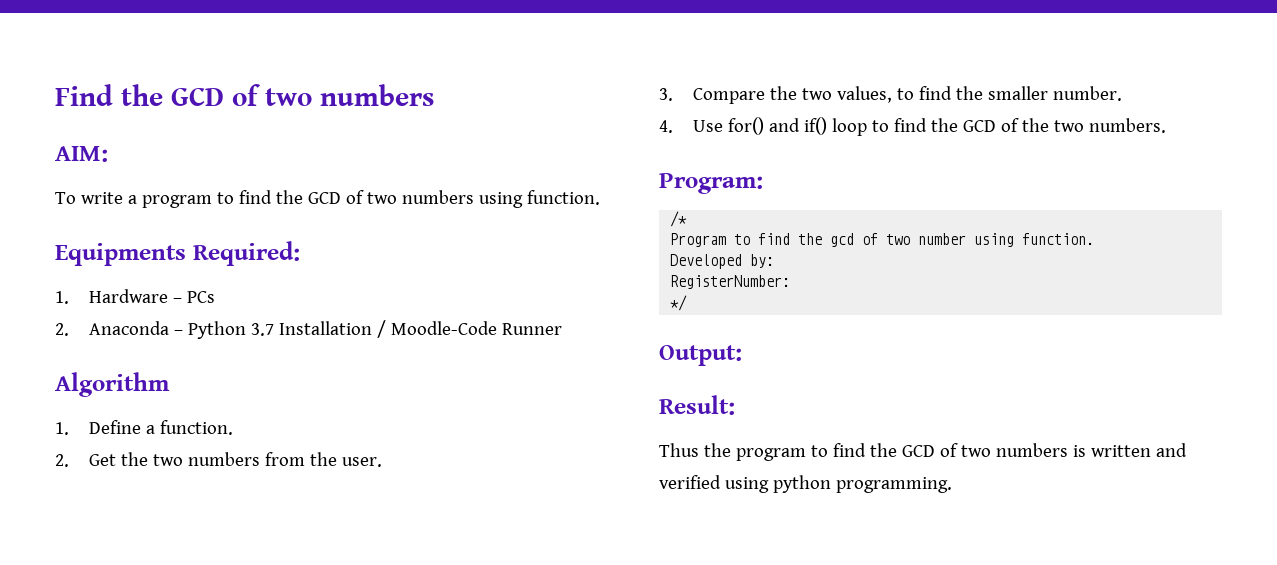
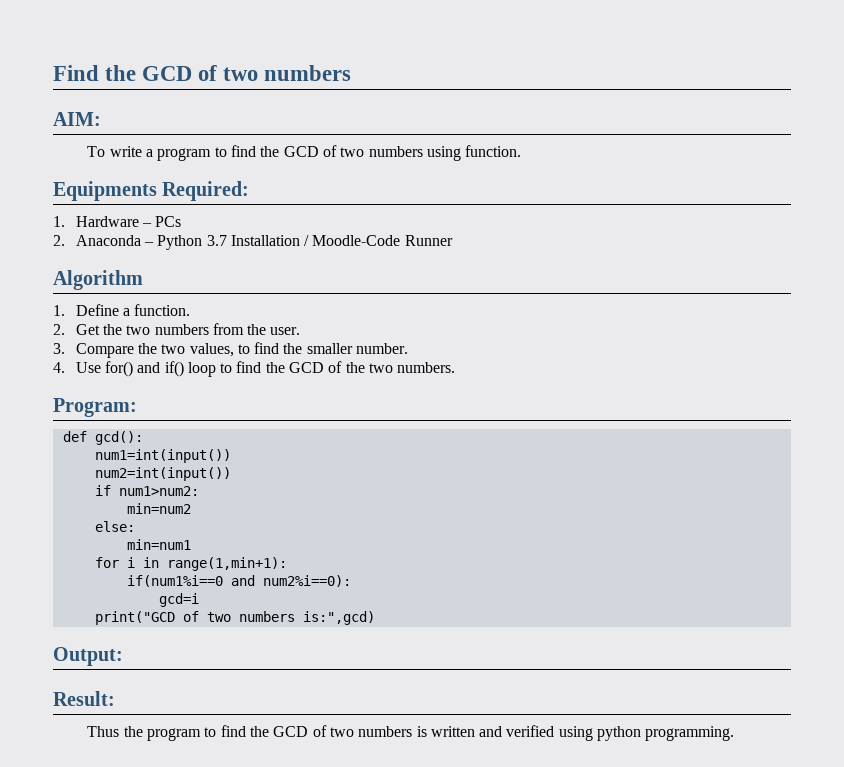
[670,211,688,227] [670,233,1095,247] [670,254,775,269] [670,275,791,289] [670,295,688,311] /* // Program to find the gcd of two number using function. // Developed by: // RegisterNumber: // */ -> [62,431,143,445] [94,449,231,463] [94,467,231,481] [94,485,199,496] [126,503,191,514] [94,521,135,532] [126,539,191,550] [94,557,287,571] [126,575,351,587] [158,593,199,607] [94,611,375,625] def gcd(): // num1=int(input()) // num2=int(input()) // if num1>num2: // min=num2 // else: // min=num1 // for i in range(1,min+1): // if(num1%i==0 and num2%i==0): // gcd=i // print("GCD of two numbers is:",gcd)

